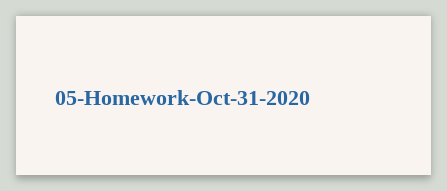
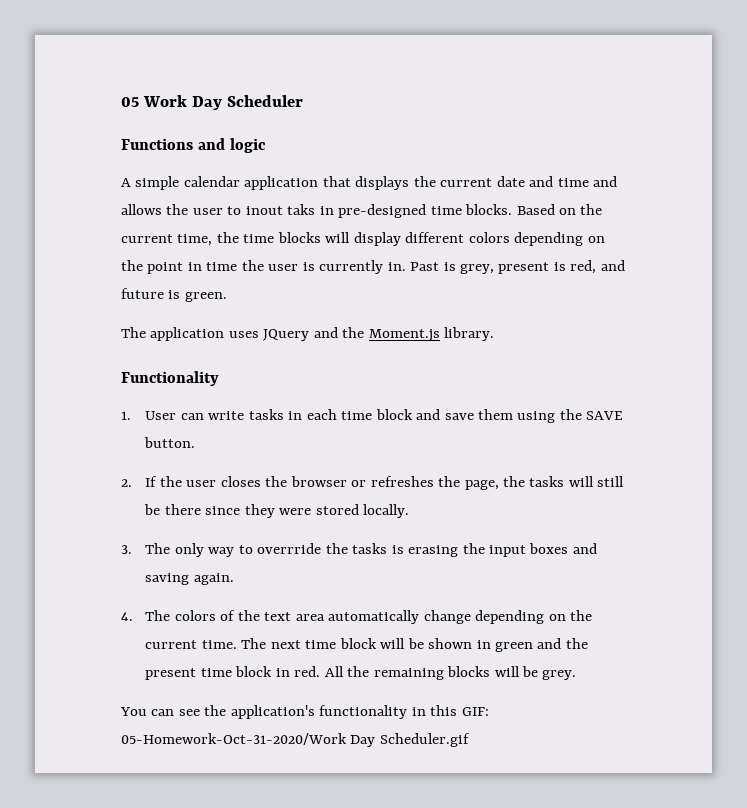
[55,90,310,105] 05-Homework-Oct-31-2020 -> [121,95,304,110] [121,138,265,153] [121,176,618,190] [121,204,603,218] [121,232,605,246] [121,260,625,274] [121,288,227,302] [121,327,495,342] [121,371,219,386] [121,409,624,423] [144,437,196,448] [121,476,625,490] [144,504,410,518] [121,543,597,557] [145,573,234,585] [121,610,592,624] [145,638,588,652] [145,666,577,680] [120,705,489,719] [121,733,470,747] 05 Work Day Scheduler // Functions and logic // A simple calendar application that displays the current date and time and allows the user to inout taks in pre-designed time blocks. Based on the current time, the time blocks will display different colors depending on the point in time the user is currently in. Past is grey, present is red, and future is green. // The application uses JQuery and the Moment.js library. // Functionality // 1. User can write tasks in each time block and save them using the SAVE button. // 2. If the user closes the browser or refreshes the page, the tasks will still be there since they were stored locally. // 3. The only way to overrride the tasks is erasing the input boxes and saving again. // 4. The colors of the text area automatically change depending on the current time. The next time block will be shown in green and the present time block in red. All the remaining blocks will be grey. // You can see the application's functionality in this GIF: 05-Homework-Oct-31-2020/Work Day Scheduler.gif

